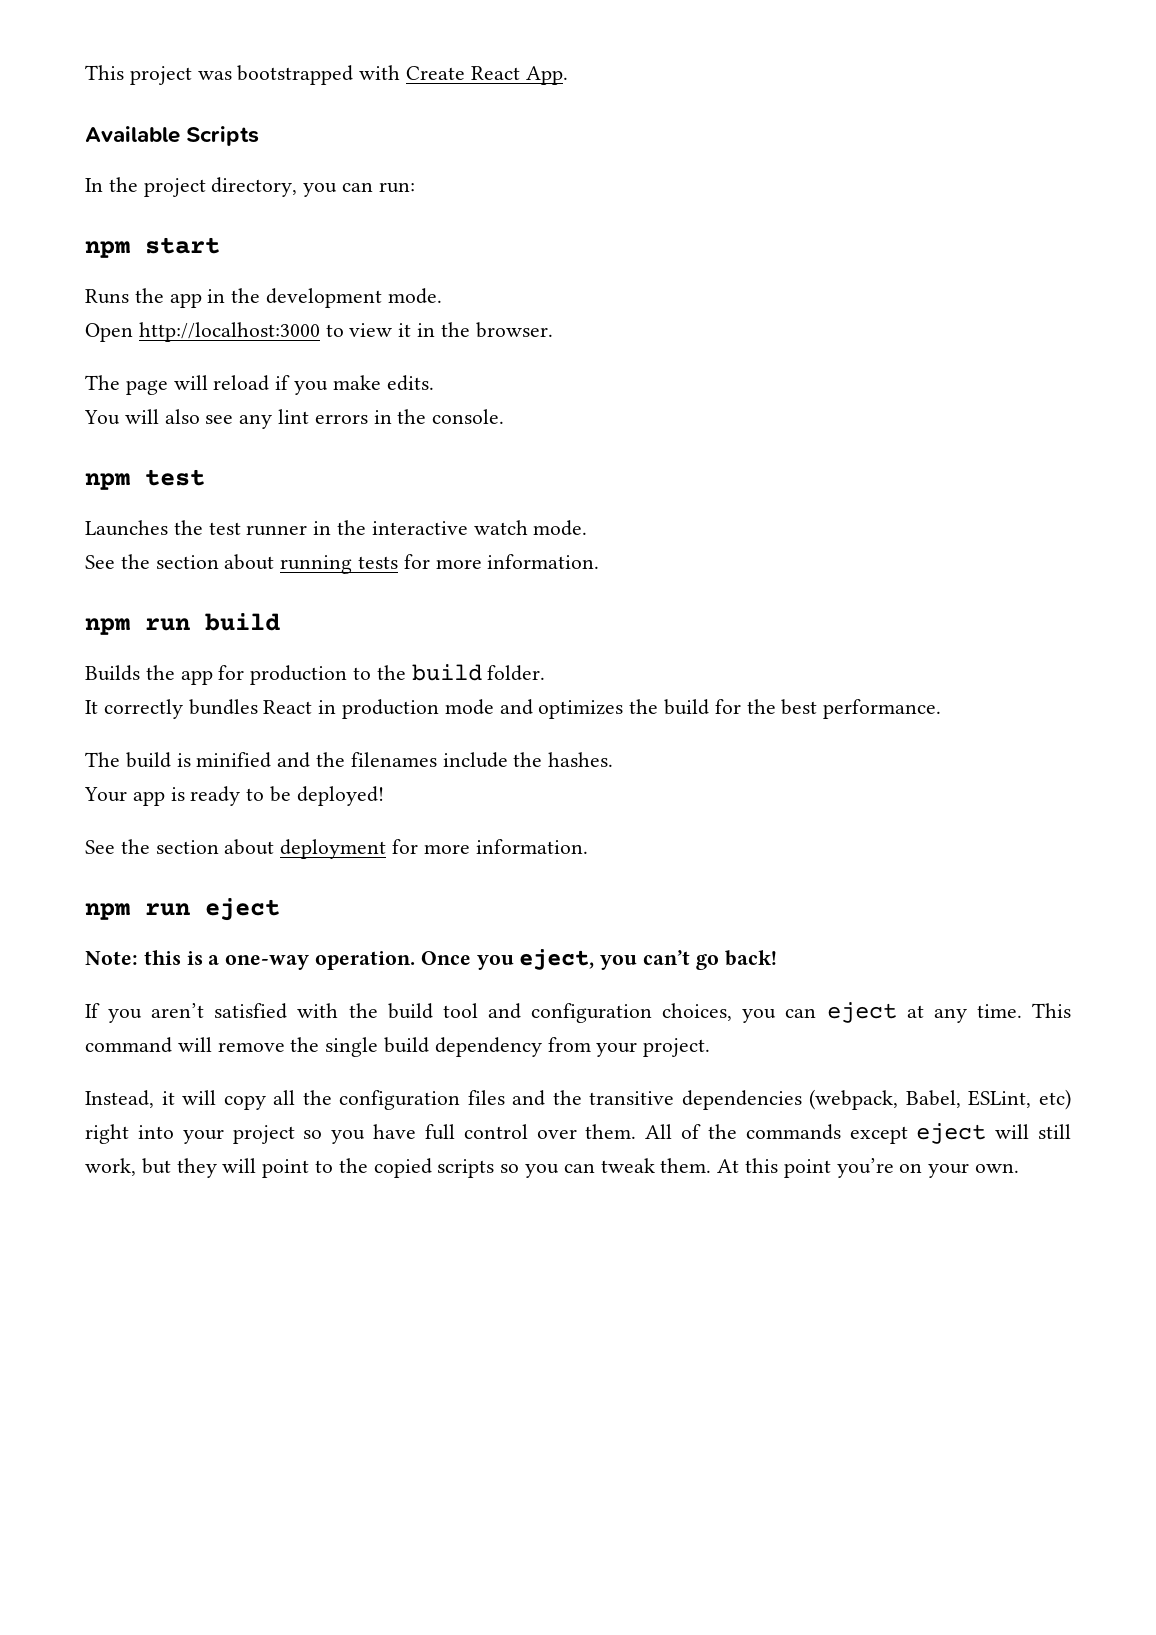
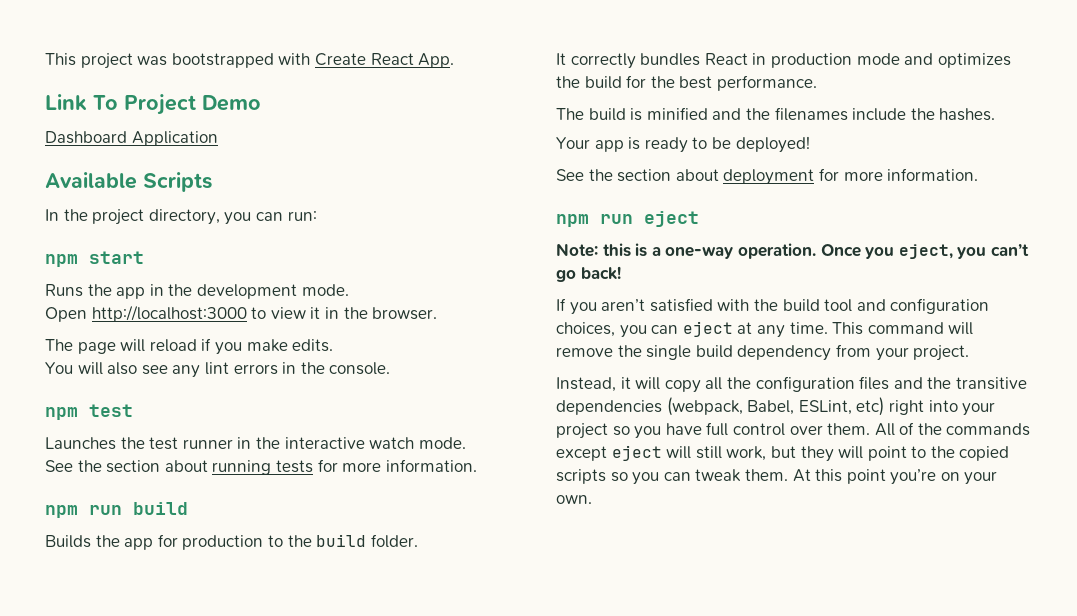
(568, 75) none -> [45,94,261,115] [45,131,218,146] // Link To Project Demo // Dashboard Application

